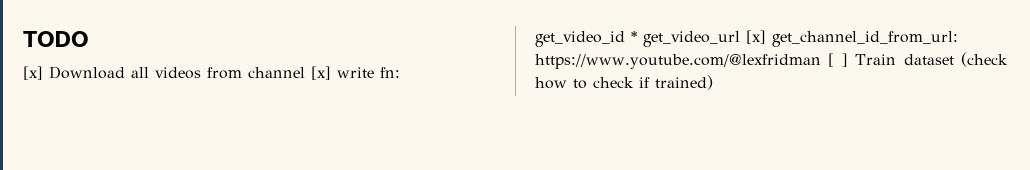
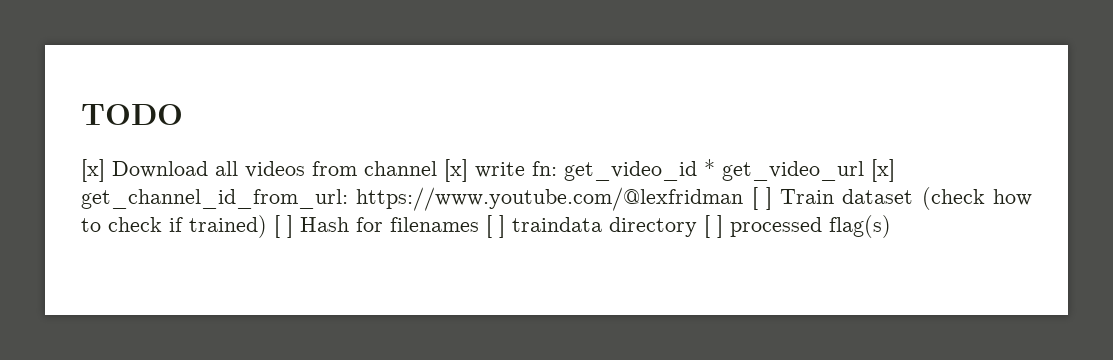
(713, 82) none -> [274,215,891,238] [ ] Hash for filenames [ ] traindata directory [ ] processed flag(s)

